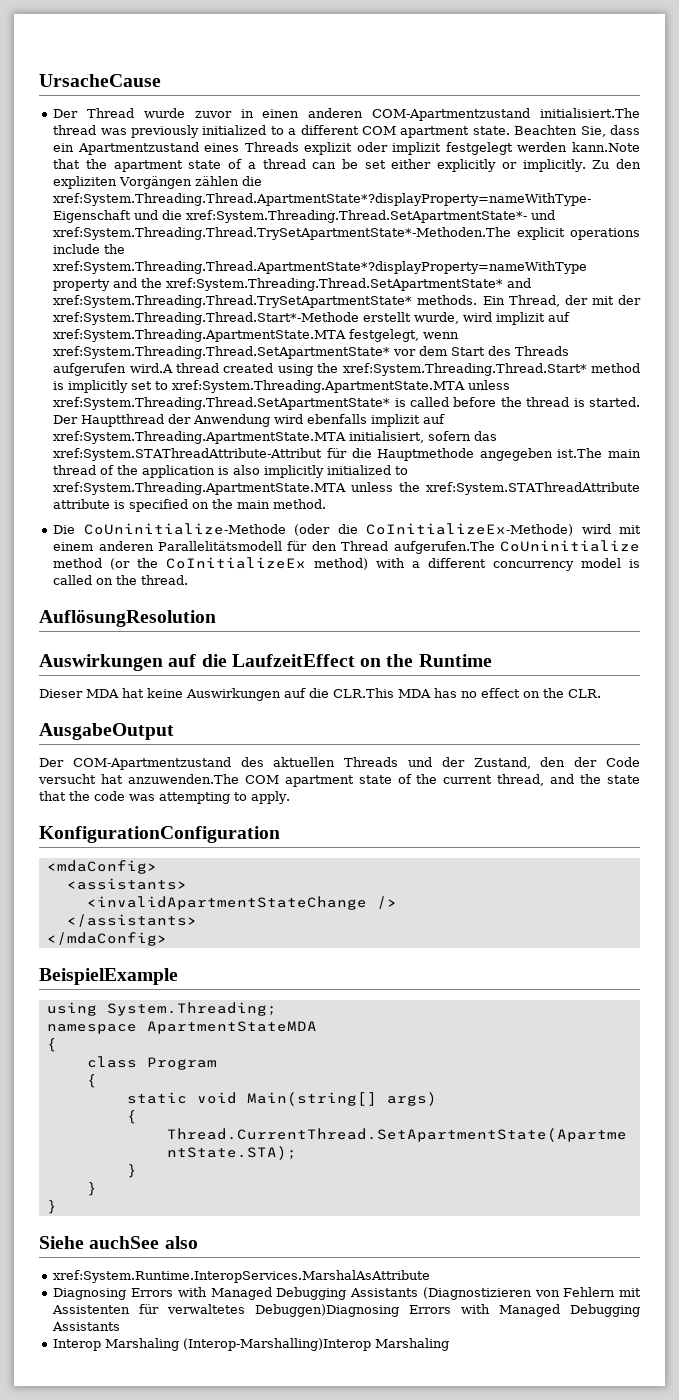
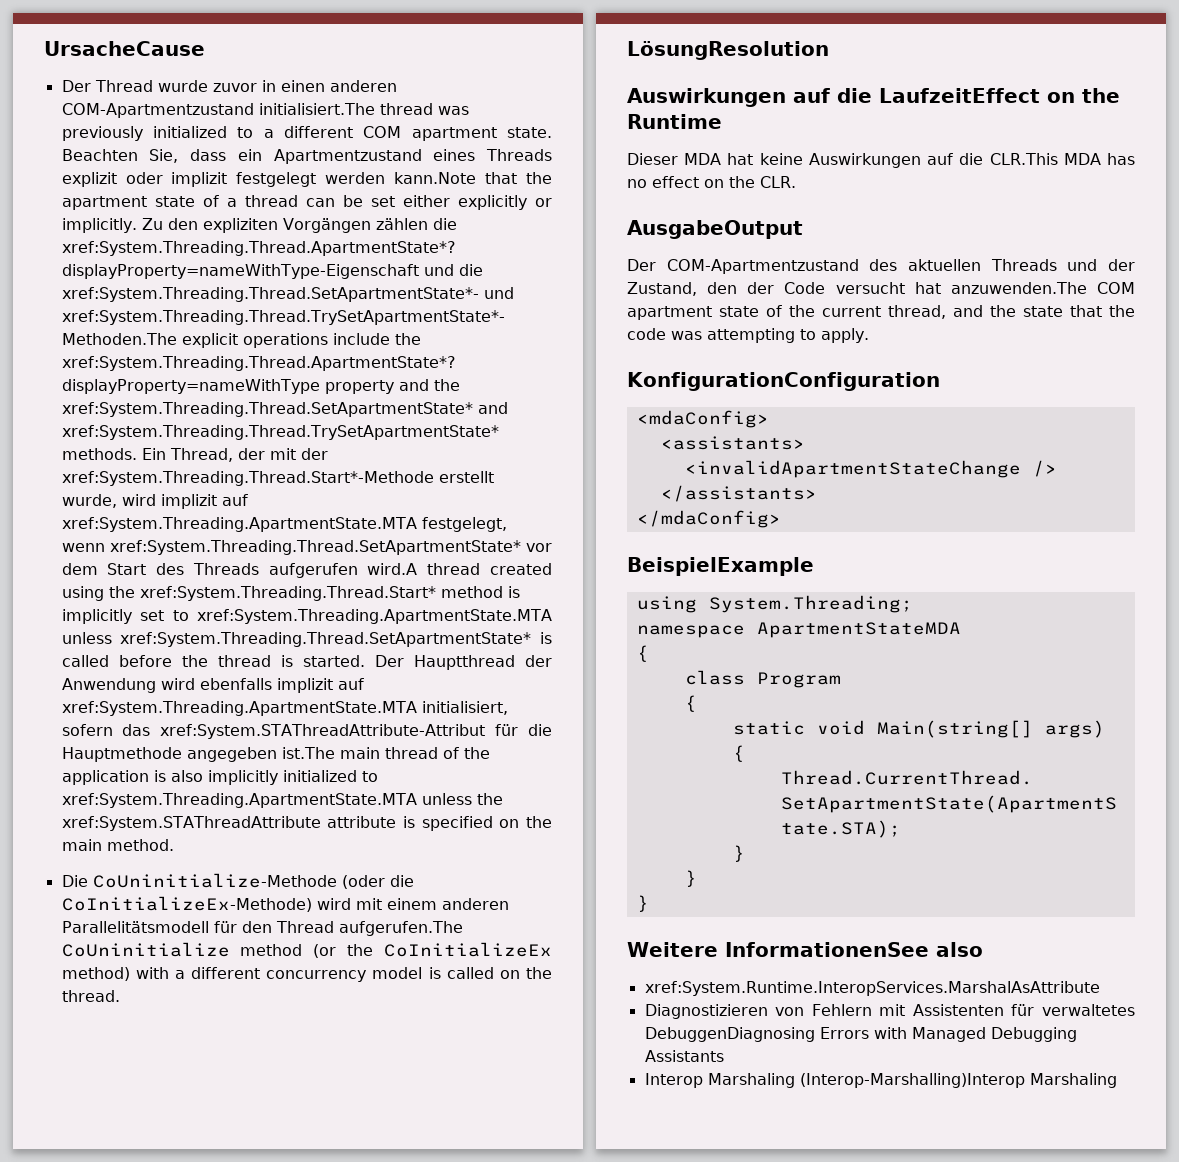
[39,609,216,627] AuflösungResolution -> [627,41,829,60] LösungResolution
[39,1236,160,1249] Siehe auchSee -> [627,942,929,957] Weitere InformationenSee
[53,1287,532,1300] Diagnosing Errors with Managed Debugging Assistants (Diagnostizieren -> [644,1004,768,1019] Diagnostizieren
[255,1304,400,1317] Debuggen)Diagnosing -> [644,1027,815,1042] DebuggenDiagnosing

